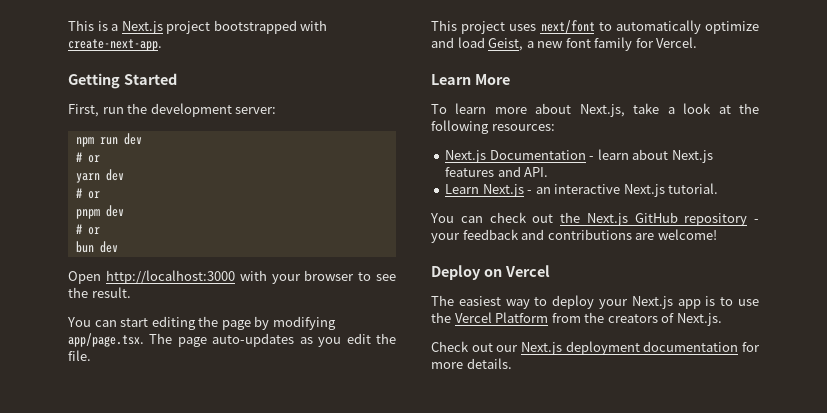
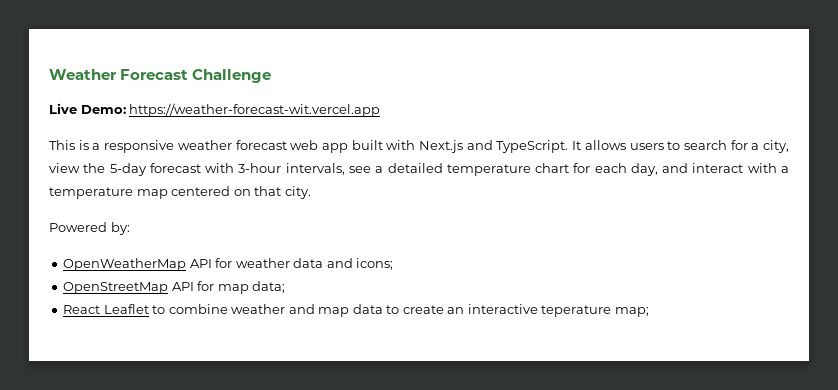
[68,20,328,34] [68,39,162,51] [68,73,177,89] [68,103,277,117] [75,133,142,147] [75,152,100,163] [75,169,124,183] [75,188,100,199] [75,205,124,219] [75,224,100,235] [75,241,118,253] [68,270,396,284] [68,287,131,298] [67,316,336,330] [68,333,396,347] [68,350,91,361] [431,20,759,34] [431,37,698,51] [431,74,510,85] [431,103,760,117] [431,120,555,134] [445,149,713,163] [445,166,549,177] [445,183,719,197] [430,212,759,226] [431,229,717,243] [431,265,550,280] [431,295,759,309] [431,312,722,326] [431,341,760,355] [431,358,512,369] This is a Next.js project bootstrapped with create-next-app. // Getting Started // First, run the development server: // npm run dev // # or // yarn dev // # or // pnpm dev // # or // bun dev // Open http://localhost:3000 with your browser to see the result. // You can start editing the page by modifying app/page.tsx. The page auto-updates as you edit the file. // This project uses next/font to automatically optimize and load Geist, a new font family for Vercel. // Learn More // To learn more about Next.js, take a look at the following resources: // Next.js Documentation - learn about Next.js features and API. // Learn Next.js - an interactive Next.js tutorial. // You can check out the Next.js GitHub repository - your feedback and contributions are welcome! // Deploy on Vercel // The easiest way to deploy your Next.js app is to use the Vercel Platform from the creators of Next.js. // Check out our Next.js deployment documentation for more details. -> [49,69,272,83] [49,103,381,117] [49,140,790,153] [49,163,790,176] [49,186,311,199] [49,222,130,235] [63,258,394,271] [63,281,286,294] [63,304,649,317] Weather Forecast Challenge // Live Demo: https://weather-forecast-wit.vercel.app // This is a responsive weather forecast web app built with Next.js and TypeScript. It allows users to search for a city, view the 5-day forecast with 3-hour intervals, see a detailed temperature chart for each day, and interact with a temperature map centered on that city. // Powered by: // OpenWeatherMap API for weather data and icons; // OpenStreetMap API for map data; // React Leaflet to combine weather and map data to create an interactive teperature map;

